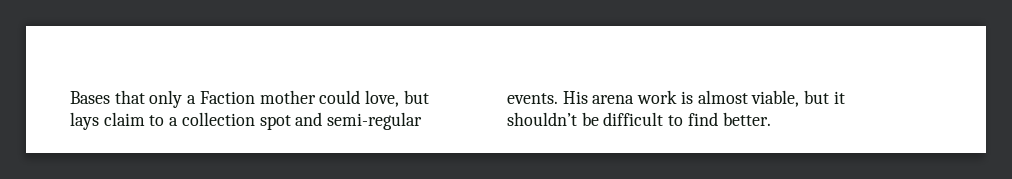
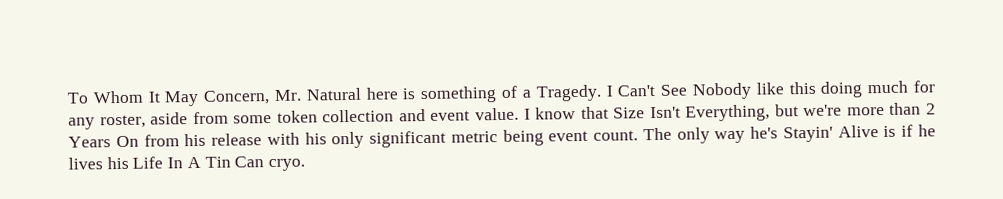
[70,90,429,108] [70,112,423,130] [507,90,845,107] [507,112,771,126] Bases that only a Faction mother could love, but lays claim to a collection spot and semi-regular events. His arena work is almost viable, but it shouldn’t be difficult to find better. -> [67,80,936,107] [68,102,936,130] [68,124,937,149] [68,156,306,172] To Whom It May Concern, Mr. Natural here is something of a Tragedy. I Can't See Nobody like this doing much for any roster, aside from some token collection and event value. I know that Size Isn't Everything, but we're more than 2 Years On from his release with his only significant metric being event count. The only way he's Stayin' Alive is if he lives his Life In A Tin Can cryo.

